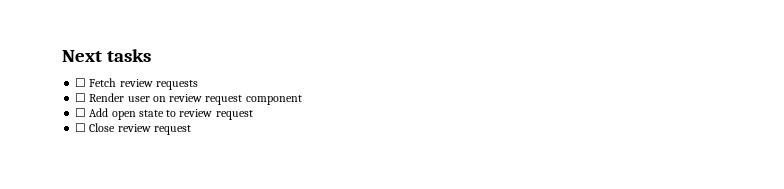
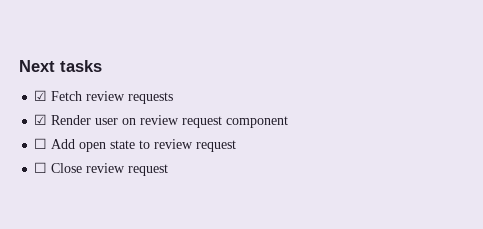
[75,78,87,87] ☐ -> [34,90,48,101] ☑
[75,93,87,102] ☐ -> [34,114,48,125] ☑

